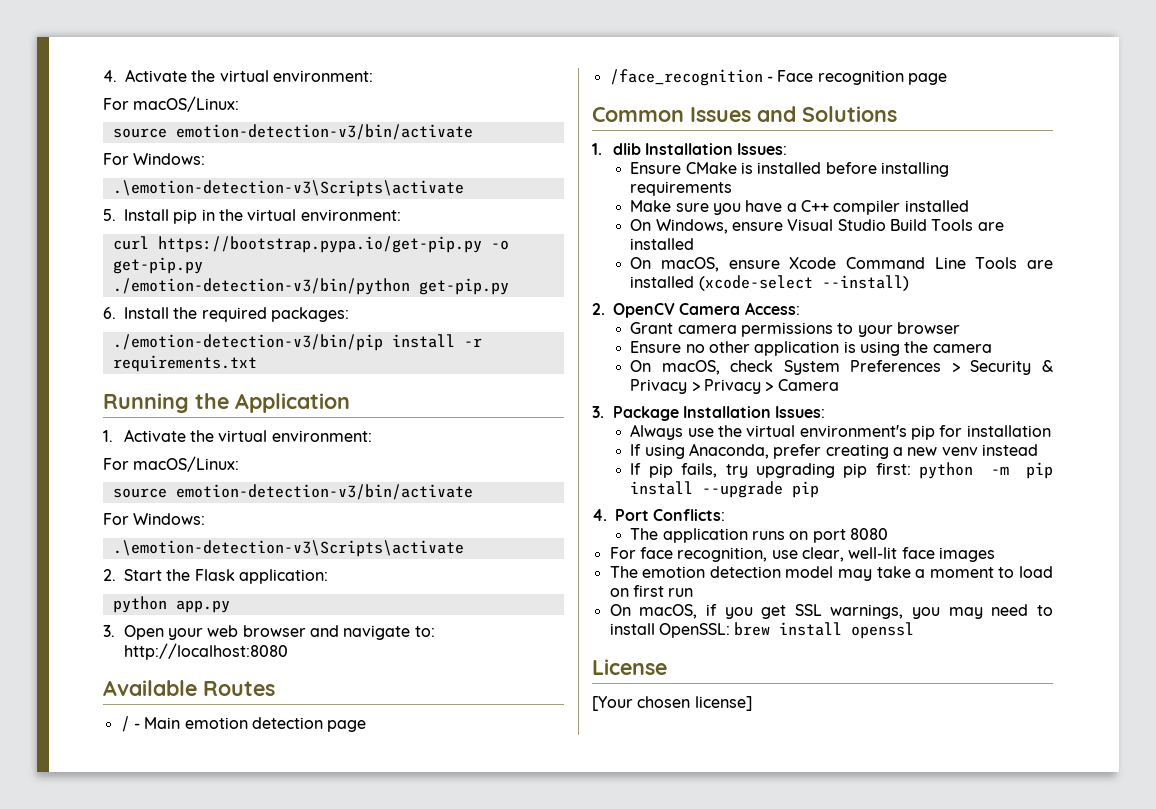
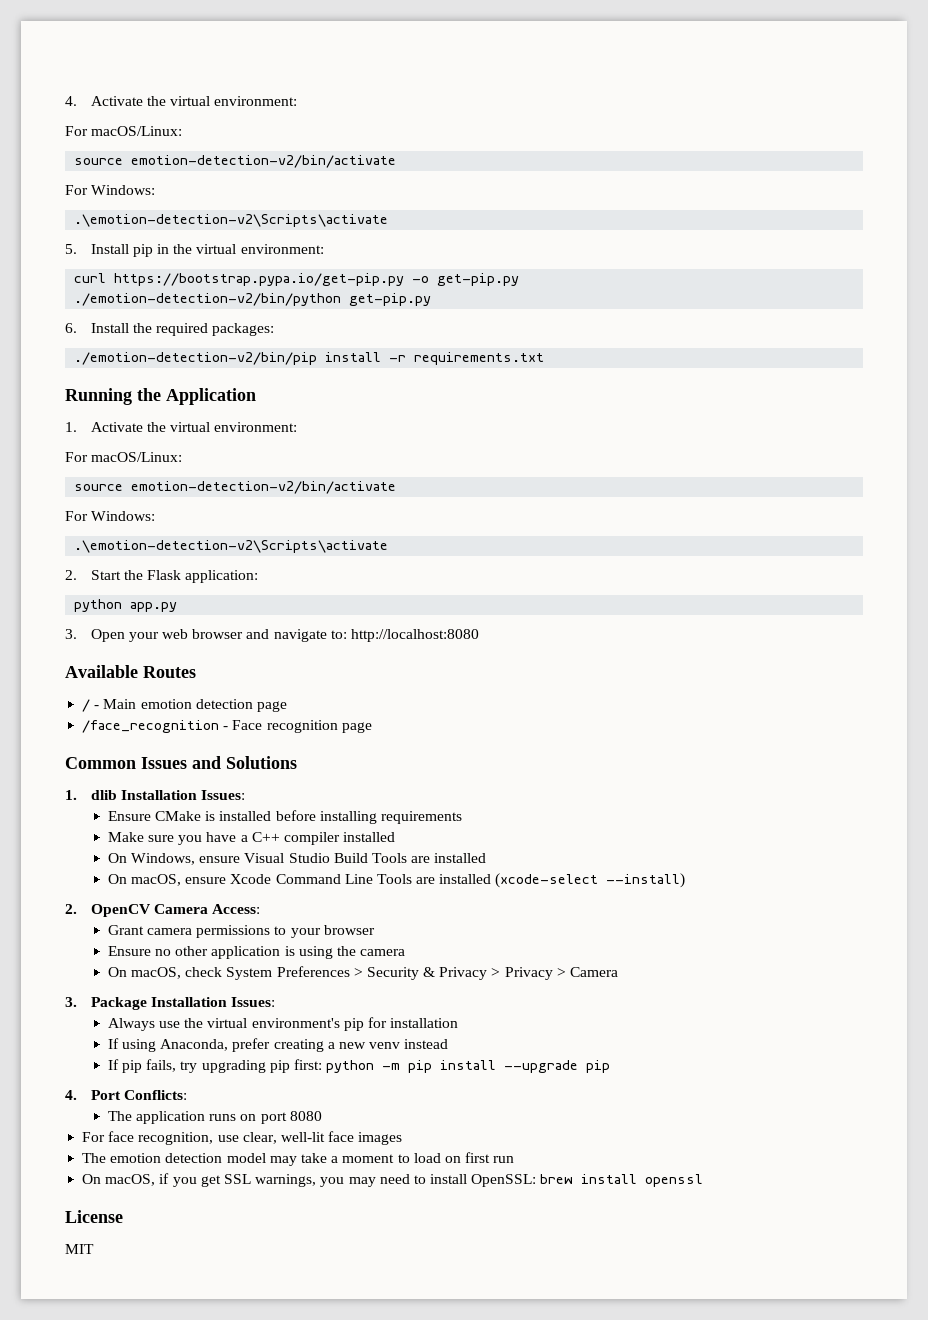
[175,124,473,140] [103,153,206,165] [112,180,464,197] emotion-detection-v3/bin/activate // For Windows: // .\emotion-detection-v3\Scripts\activate -> [131,155,397,168] [65,185,156,195] [74,214,389,227] emotion-detection-v2/bin/activate // For Windows: // .\emotion-detection-v2\Scripts\activate
[112,278,410,295] ./emotion-detection-v3/bin/python -> [74,293,342,306] ./emotion-detection-v2/bin/python
[112,334,383,351] ./emotion-detection-v3/bin/pip -> [74,352,318,365] ./emotion-detection-v2/bin/pip
[175,484,473,500] [103,513,206,525] [112,540,464,557] emotion-detection-v3/bin/activate // For Windows: // .\emotion-detection-v3\Scripts\activate -> [131,481,397,494] [65,511,156,521] [74,540,389,553] emotion-detection-v2/bin/activate // For Windows: // .\emotion-detection-v2\Scripts\activate
[592,696,752,711] [Your chosen license] -> [65,1244,94,1254] MIT

